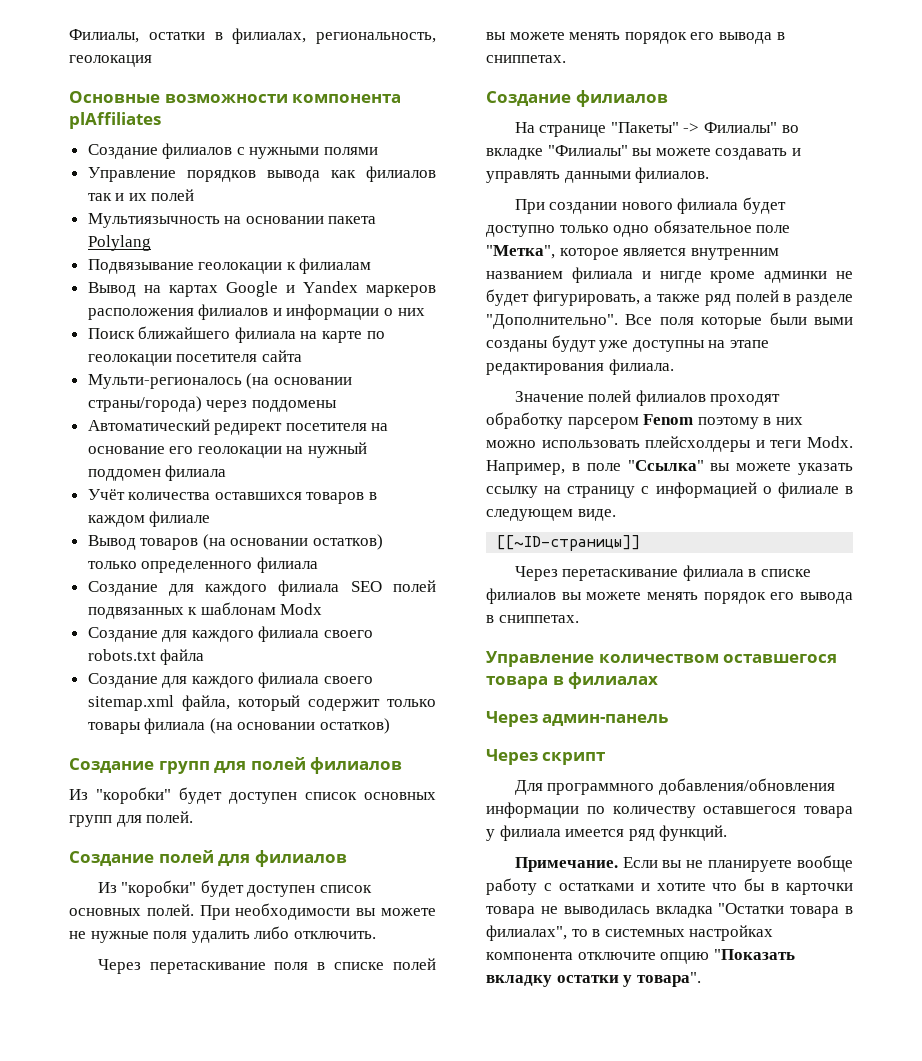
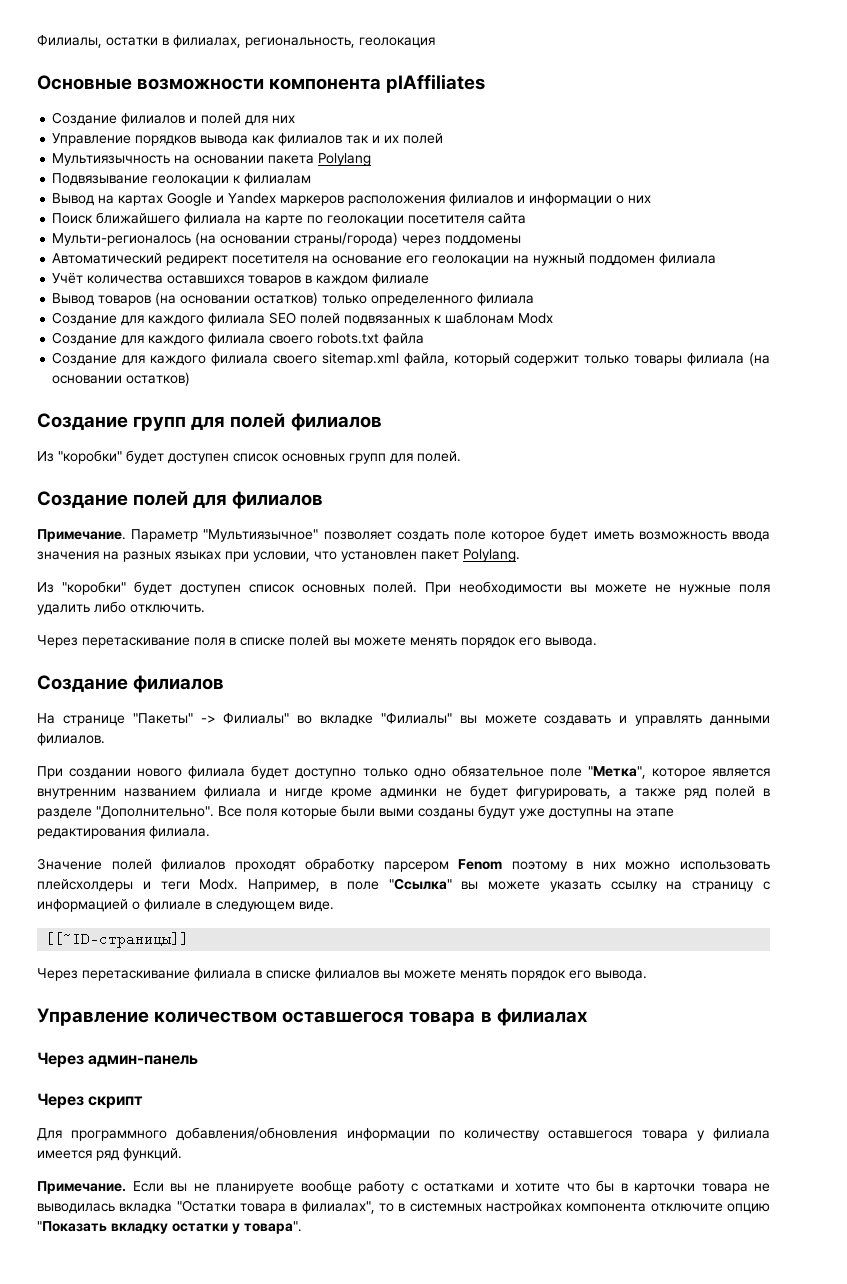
[236,147,379,159] с нужными полями -> [189,113,296,126] и полей для них
(347, 858) none -> [37,528,771,542] [37,549,520,562] // Примечание. Параметр "Мультиязычное" позволяет создать поле которое будет иметь возможность ввода значения на разных языках при условии, что установлен пакет Polylang.
[718,32,785,44] [486,55,566,63] вывода в сниппетах. -> [545,637,597,648] вывода.
[800,592,853,604] [486,615,579,623] вывода в сниппетах. -> [595,970,647,981] вывода.

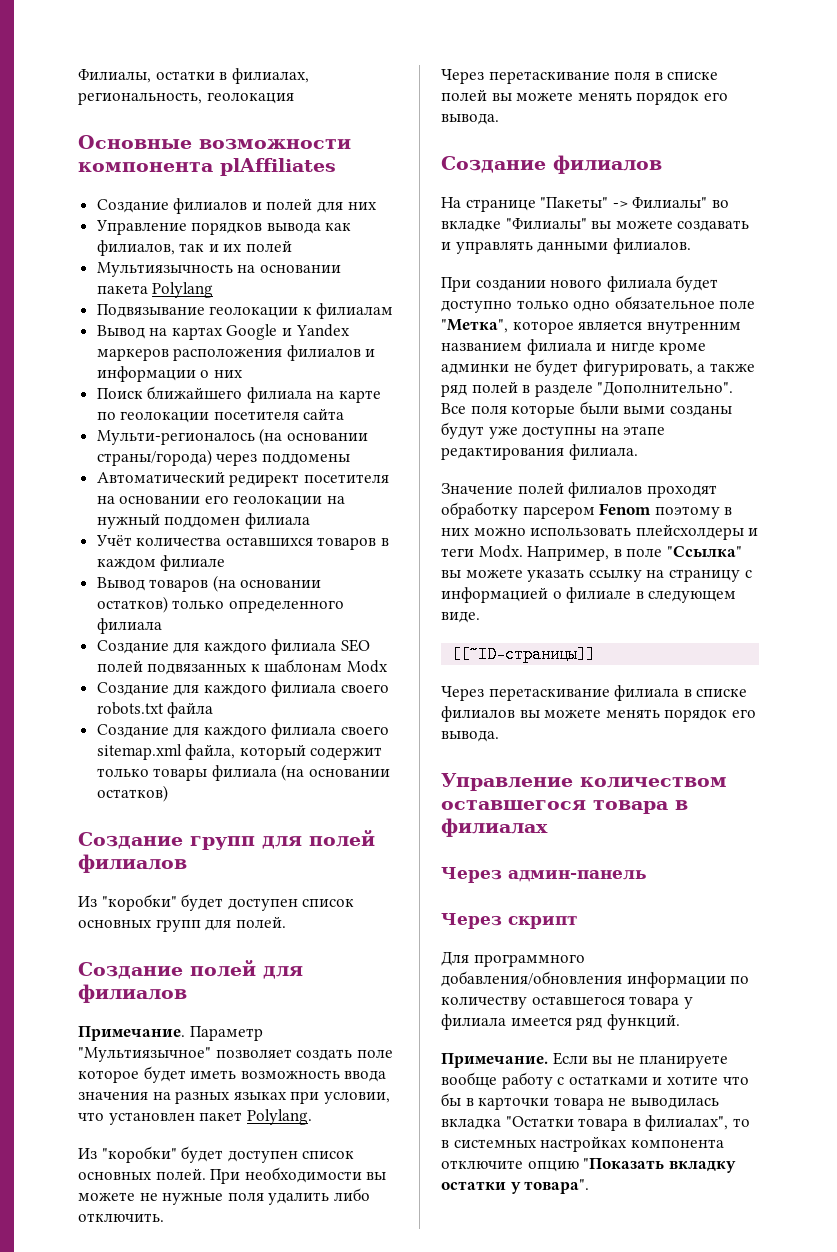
[278,133,343,146] филиалов -> [96,240,175,256] филиалов,
[332,255,403,264] основание -> [119,496,201,504] основании

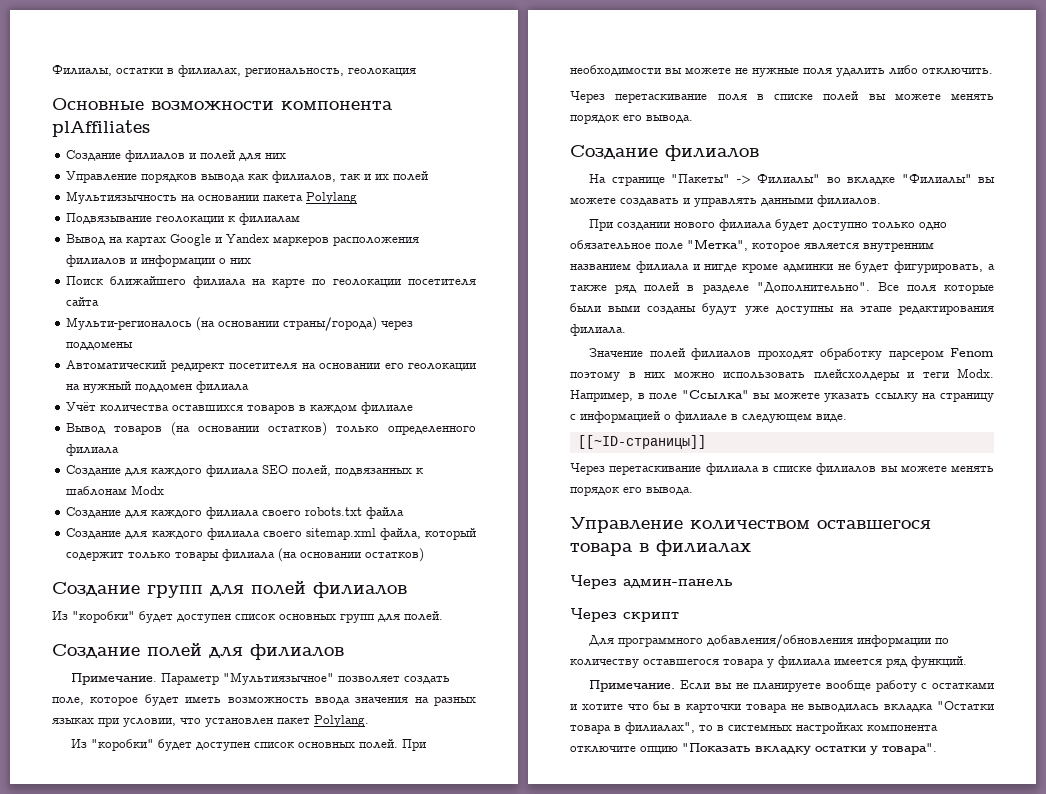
[96,660,143,672] полей -> [292,465,332,476] полей,
[356,1049,393,1058] поле -> [52,697,84,705] поле,

